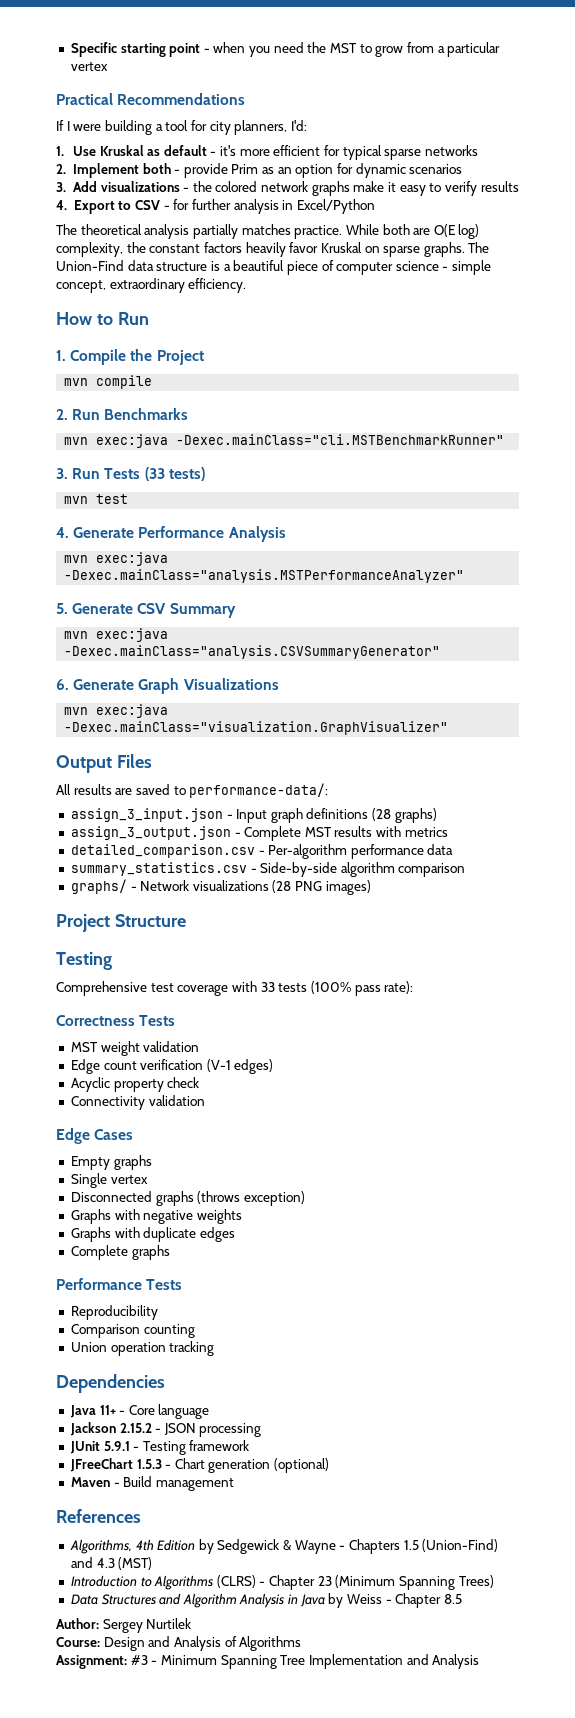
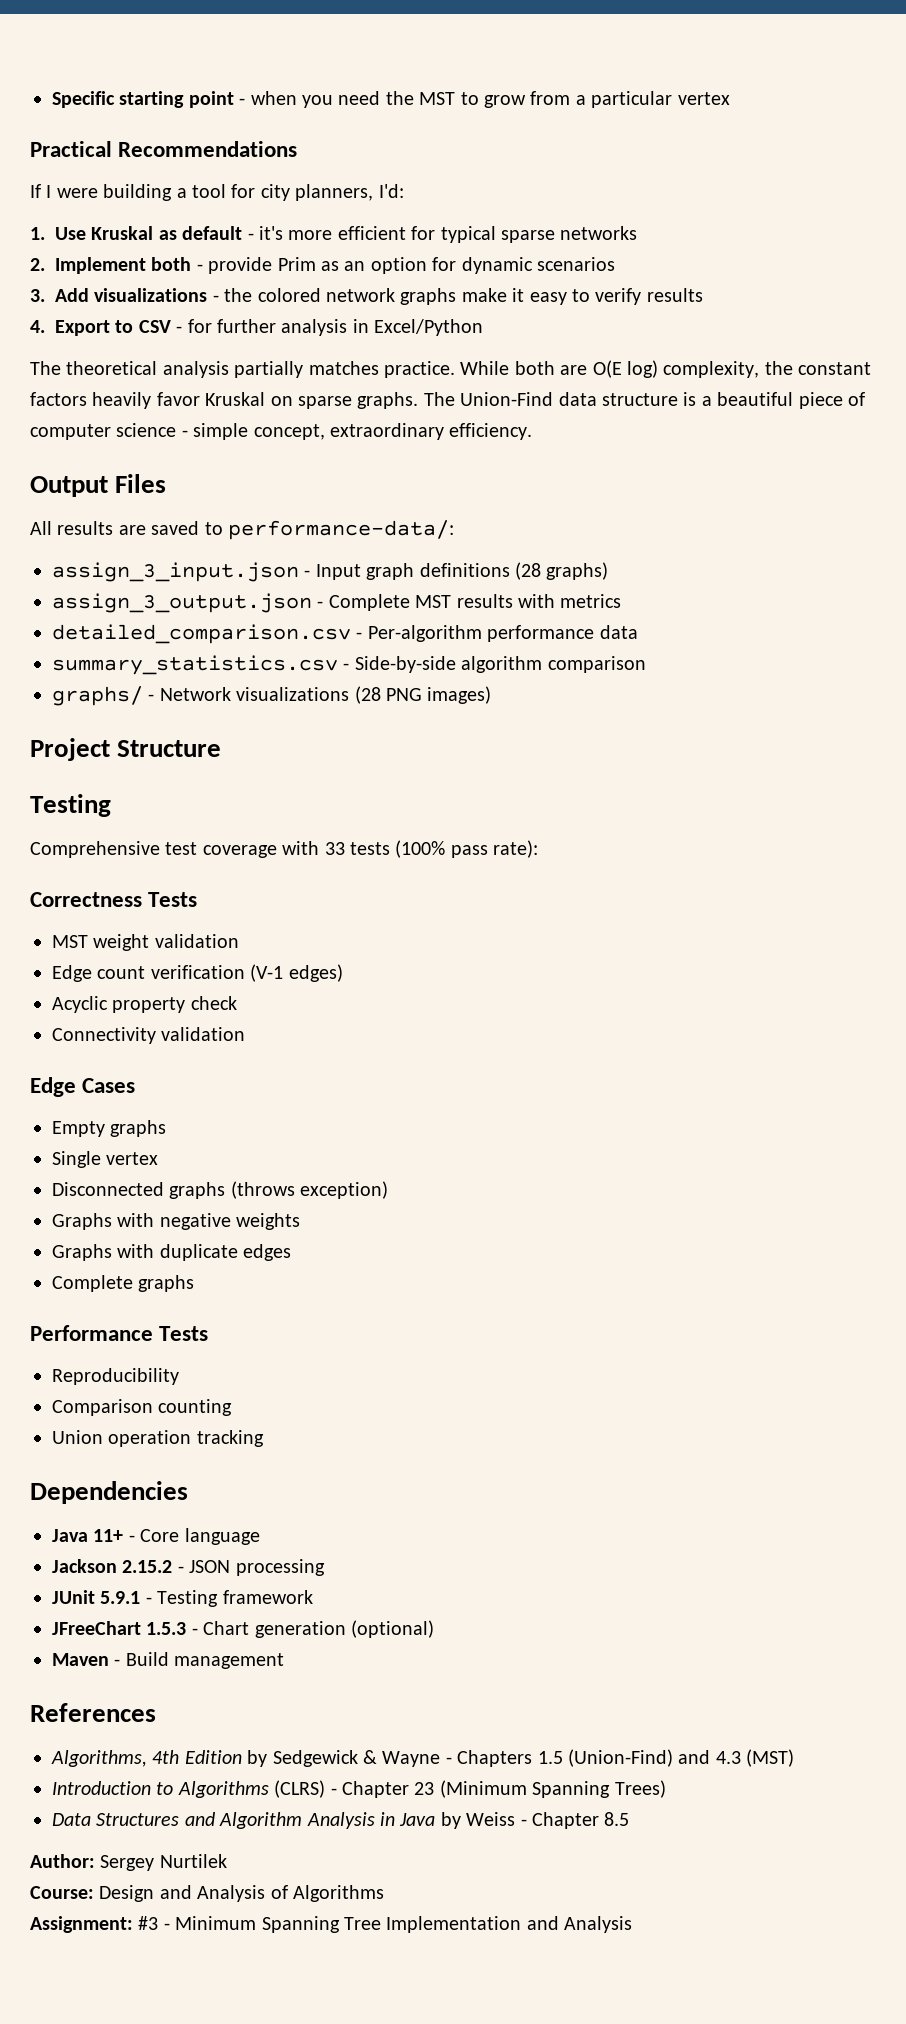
[56,312,149,325] [56,349,204,365] [64,375,153,389] [56,408,189,420] [64,434,505,448] [56,467,205,481] [64,494,129,504] [56,526,286,542] [64,552,169,566] [64,569,465,583] [56,603,236,618] [64,628,169,642] [64,645,441,659] [56,678,279,694] [64,704,169,718] [64,721,449,735] // How to Run // 1. Compile the Project // mvn compile // 2. Run Benchmarks // mvn exec:java -Dexec.mainClass="cli.MSTBenchmarkRunner" // 3. Run Tests (33 tests) // mvn test // 4. Generate Performance Analysis // mvn exec:java -Dexec.mainClass="analysis.MSTPerformanceAnalyzer" // 5. Generate CSV Summary // mvn exec:java -Dexec.mainClass="analysis.CSVSummaryGenerator" // 6. Generate Graph Visualizations // mvn exec:java -Dexec.mainClass="visualization.GraphVisualizer" -> (533, 431) none

